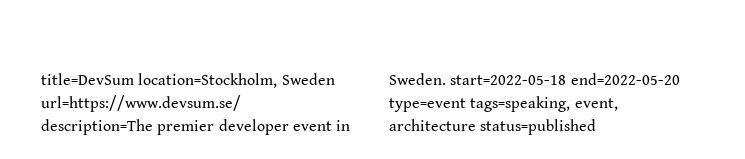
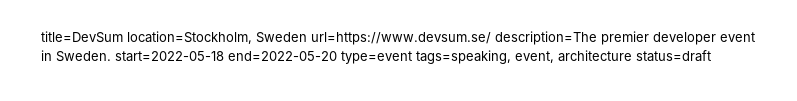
[480,119,597,135] status=published -> [636,50,711,62] status=draft

